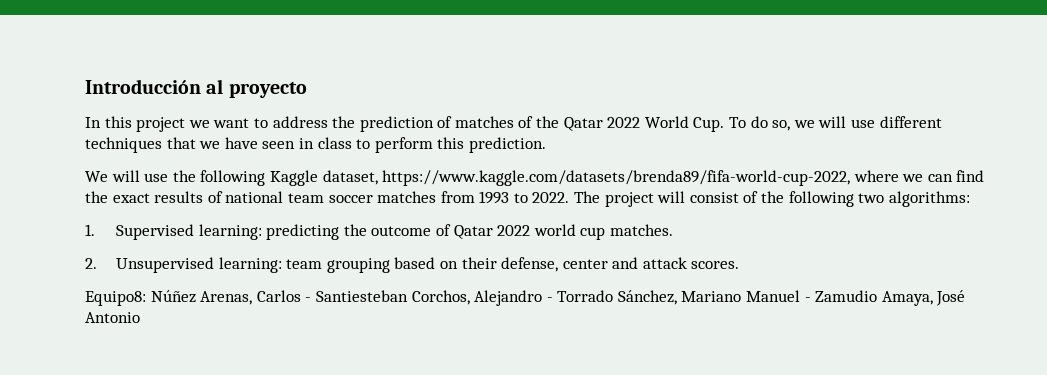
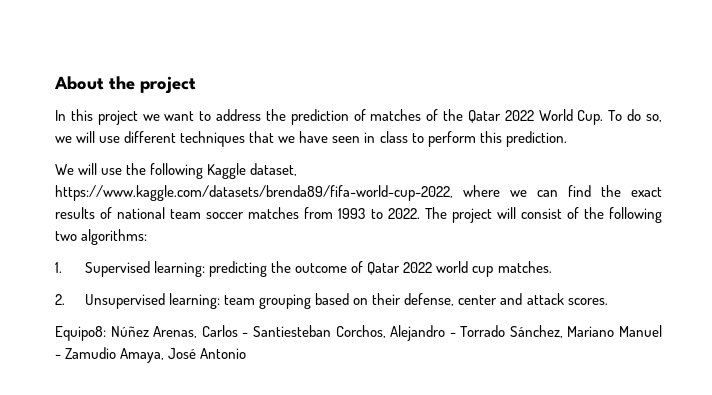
[85,79,307,98] Introducción al proyecto -> [54,76,196,94] About the project

